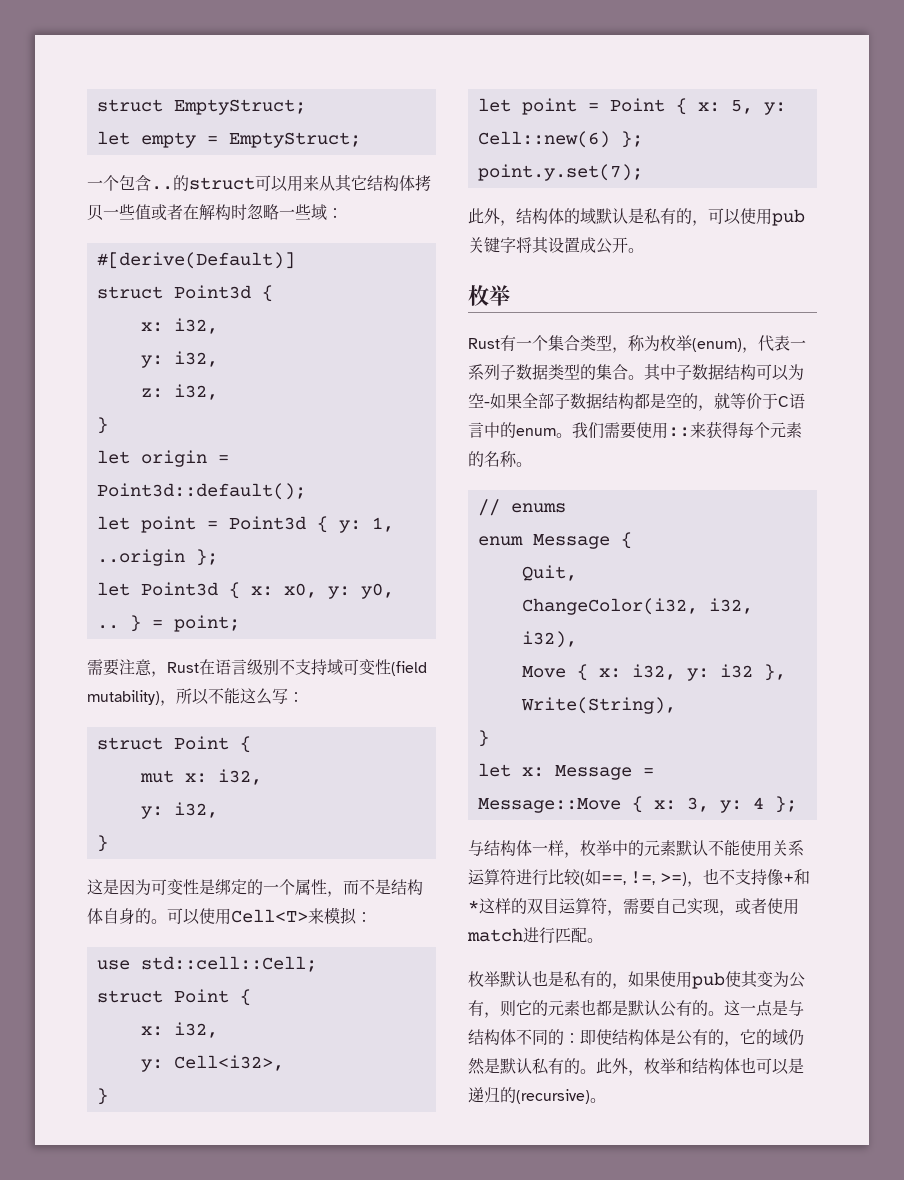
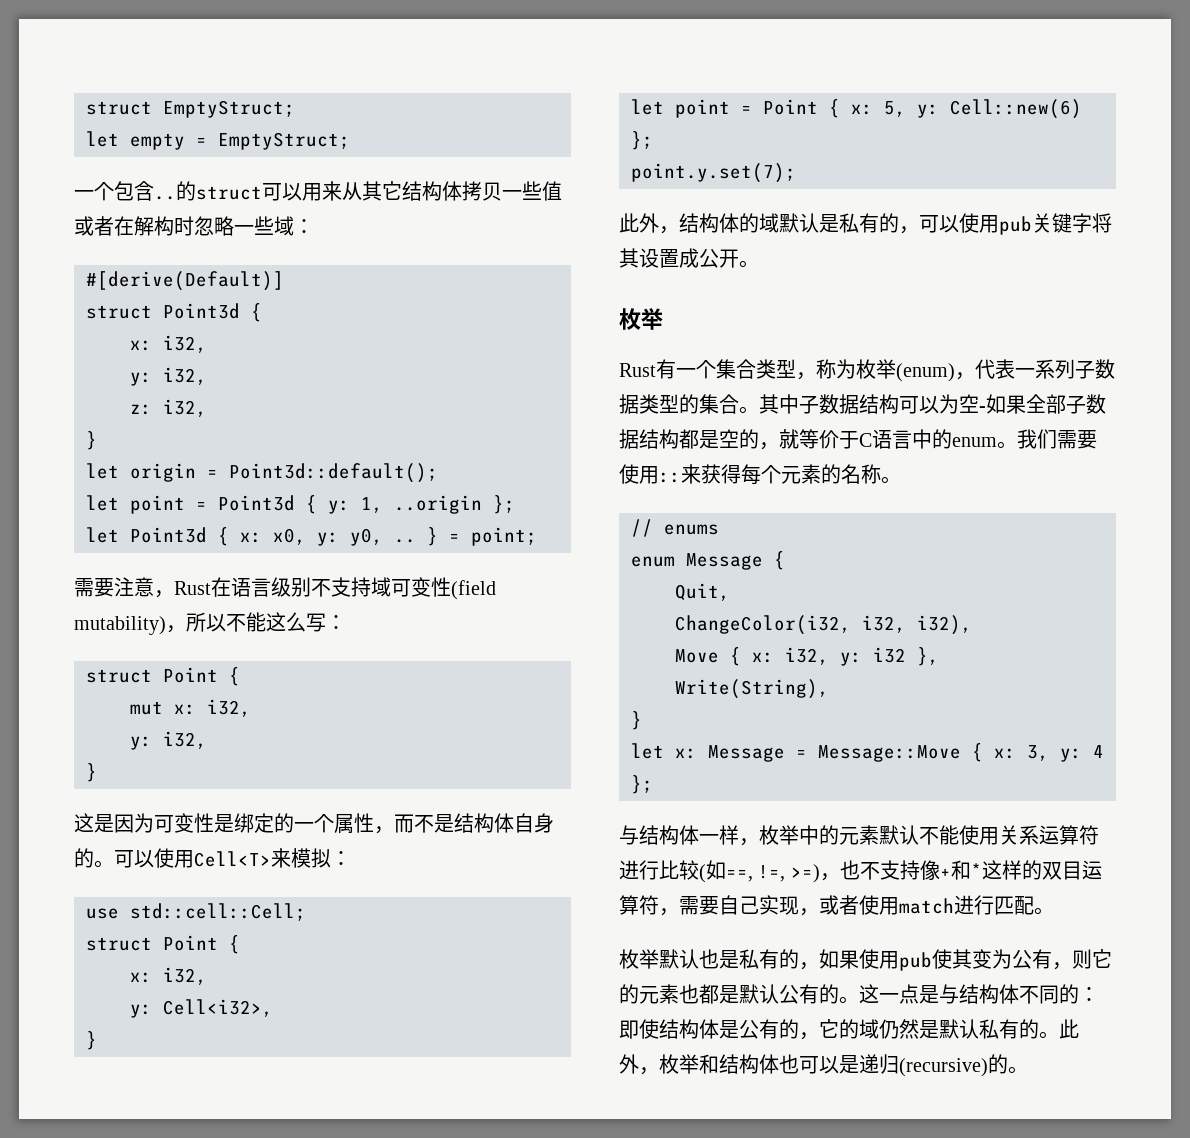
[500,1087,590,1104] 的(recursive) -> [899,1054,1008,1077] (recursive)的

